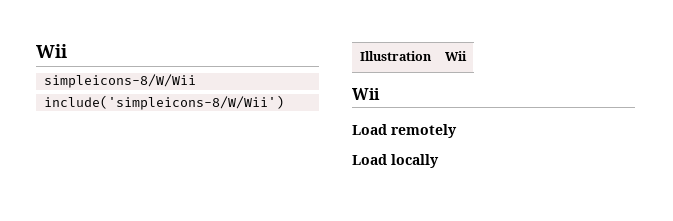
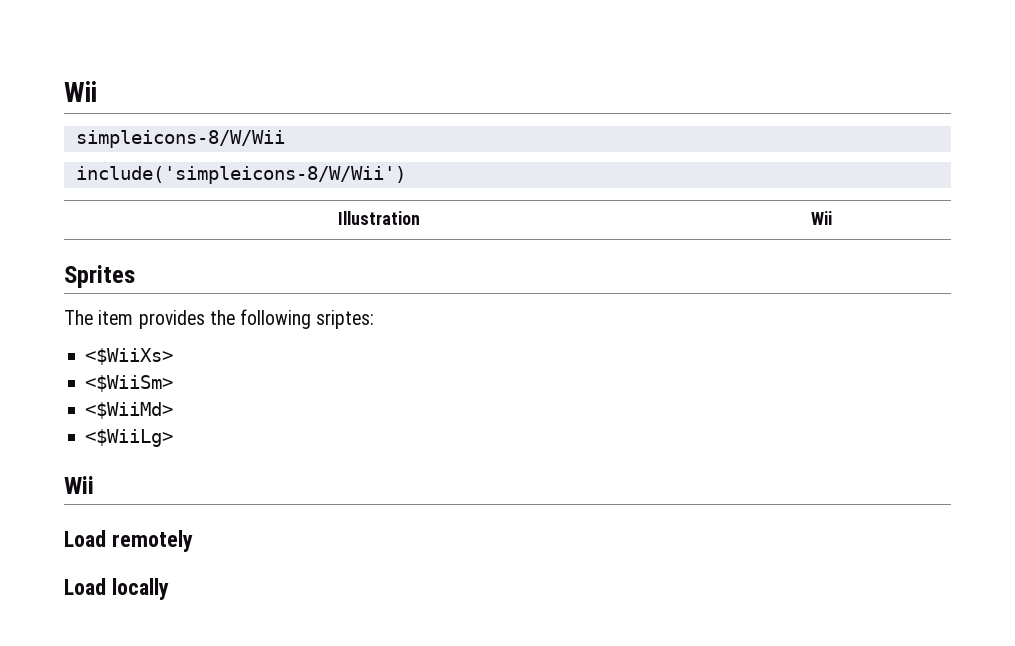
(467, 56) none -> [64,265,135,288] [64,309,375,329] [85,348,174,365] [85,375,174,392] [85,402,174,419] [85,429,174,447] // Sprites // The item provides the following sriptes: // <$WiiXs> // <$WiiSm> // <$WiiMd> // <$WiiLg>

